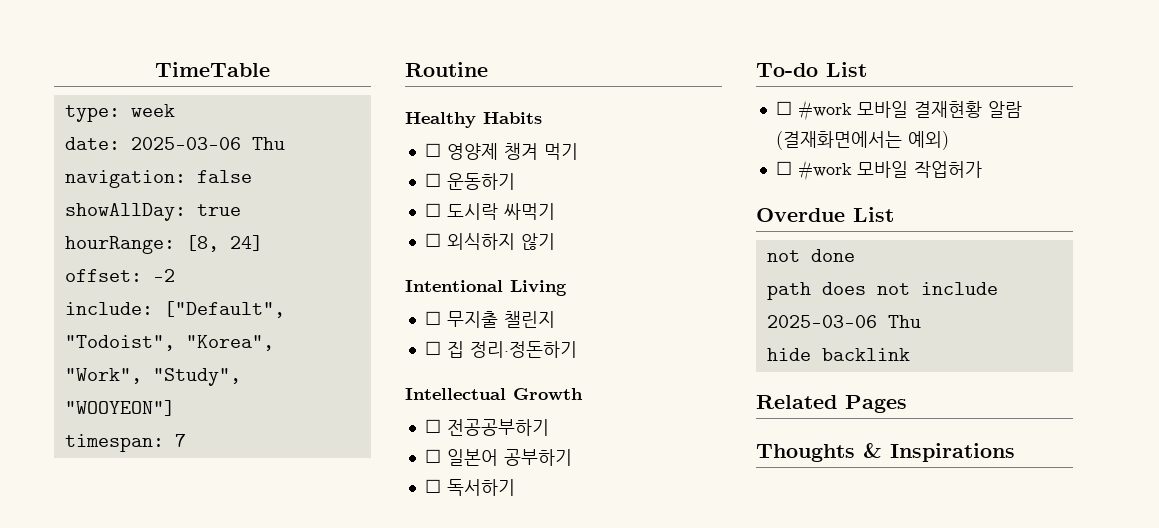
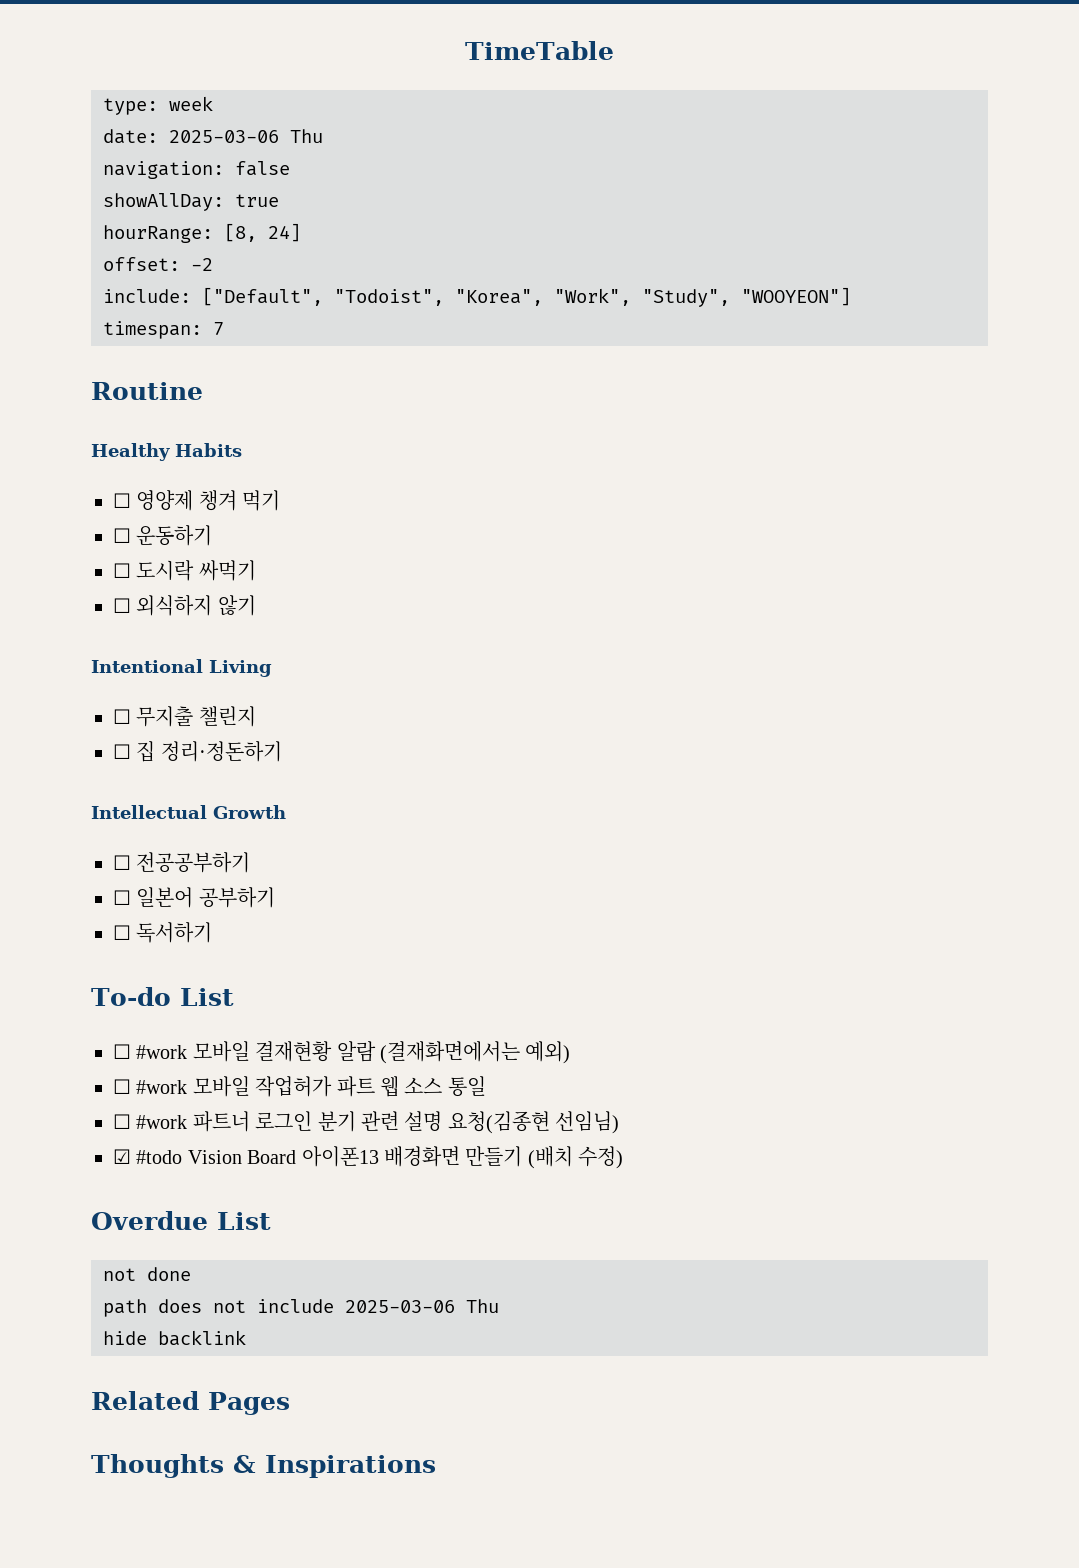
(982, 169) none -> [336,1076,486,1097] [113,1111,620,1134] [113,1146,624,1169] 파트 웹 소스 통일 // ☐ #work 파트너 로그인 분기 관련 설명 요청(김종현 선임님) // ☑ #todo Vision Board 아이폰13 배경화면 만들기 (배치 수정)

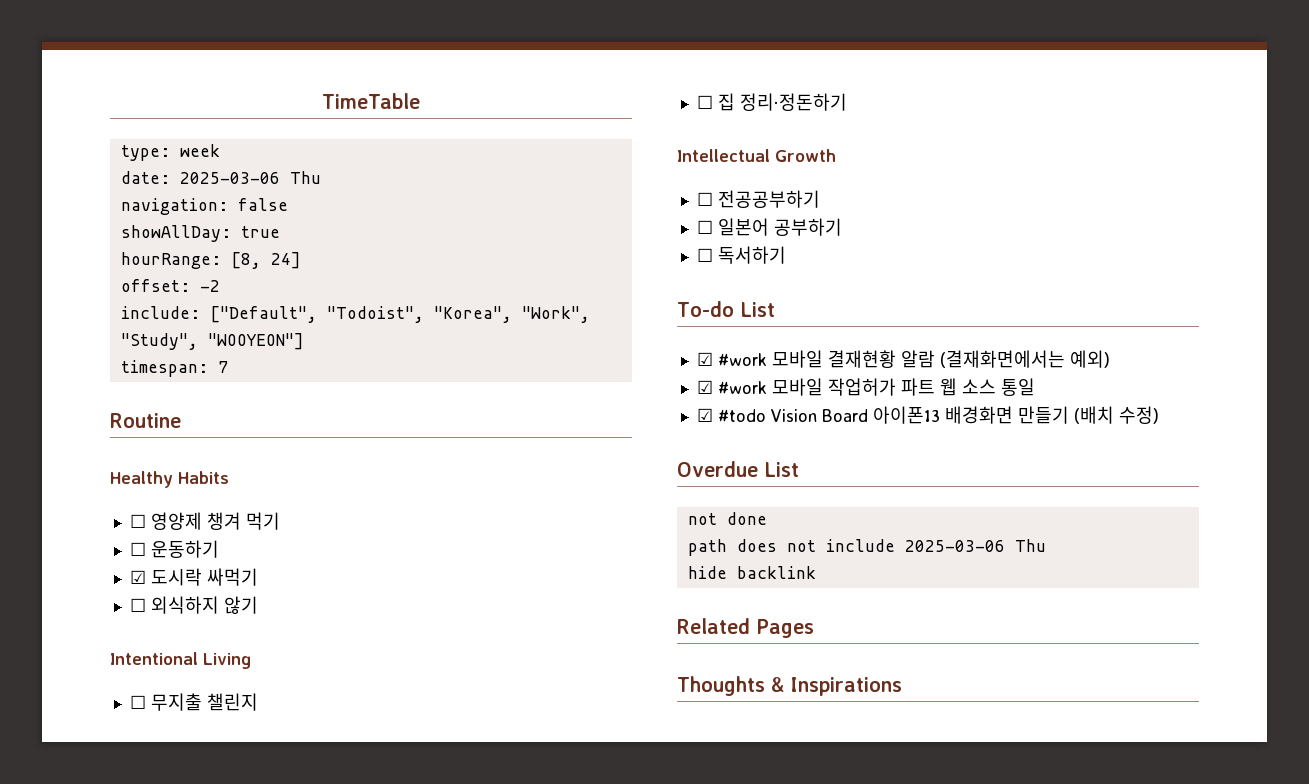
[113,563,131,578] ☐ -> [129,570,146,584] ☑
[113,1044,131,1059] ☐ -> [696,352,713,366] ☑
[113,1079,131,1094] ☐ -> [696,380,713,394] ☑
[113,1111,620,1134] // ☐ #work 파트너 로그인 분기 관련 설명 요청(김종현 선임님) -> (1035, 387) none

